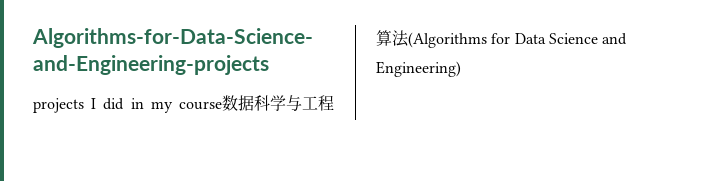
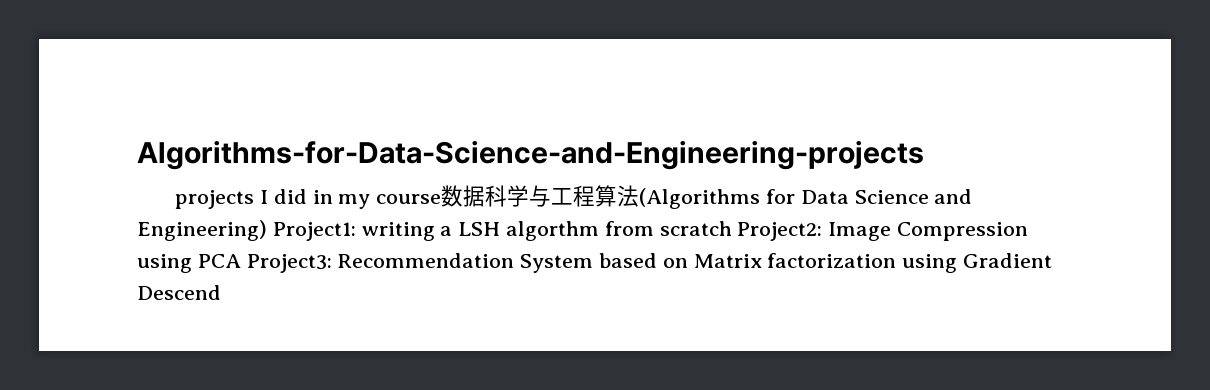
(461, 69) none -> [272,221,1029,241] [137,253,1053,273] [137,285,221,300] Project1: writing a LSH algorthm from scratch Project2: Image Compression using PCA Project3: Recommendation System based on Matrix factorization using Gradient Descend

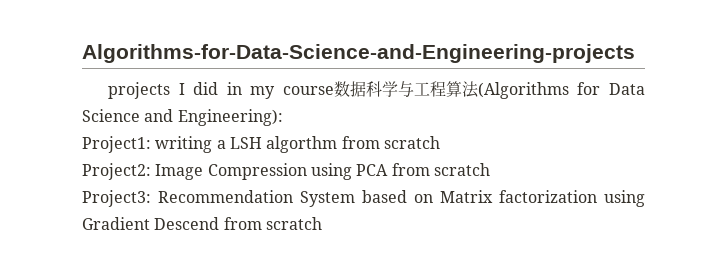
[137,220,267,241] Engineering) -> [177,109,283,126] Engineering): //
(732, 228) none -> (440, 142) //
(241, 261) none -> [391,163,490,176] from scratch //
(221, 292) none -> [223,217,322,230] from scratch

